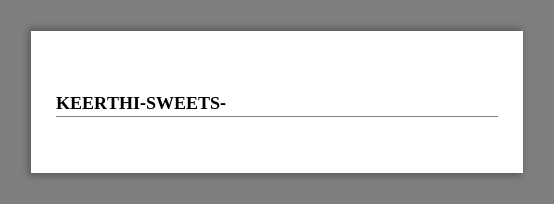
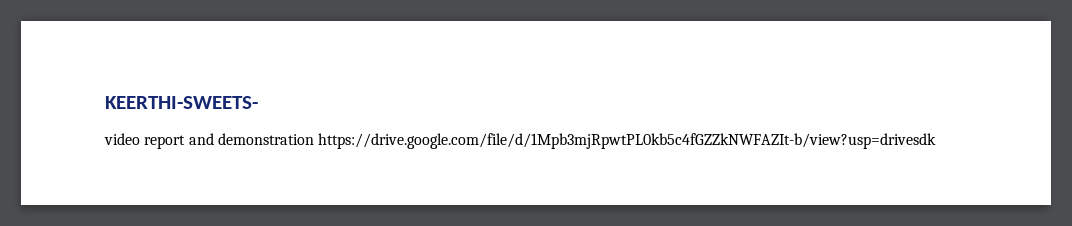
(226, 103) none -> [104,133,937,149] // video report and demonstration https://drive.google.com/file/d/1Mpb3mjRpwtPL0kb5c4fGZZkNWFAZIt-b/view?usp=drivesdk

